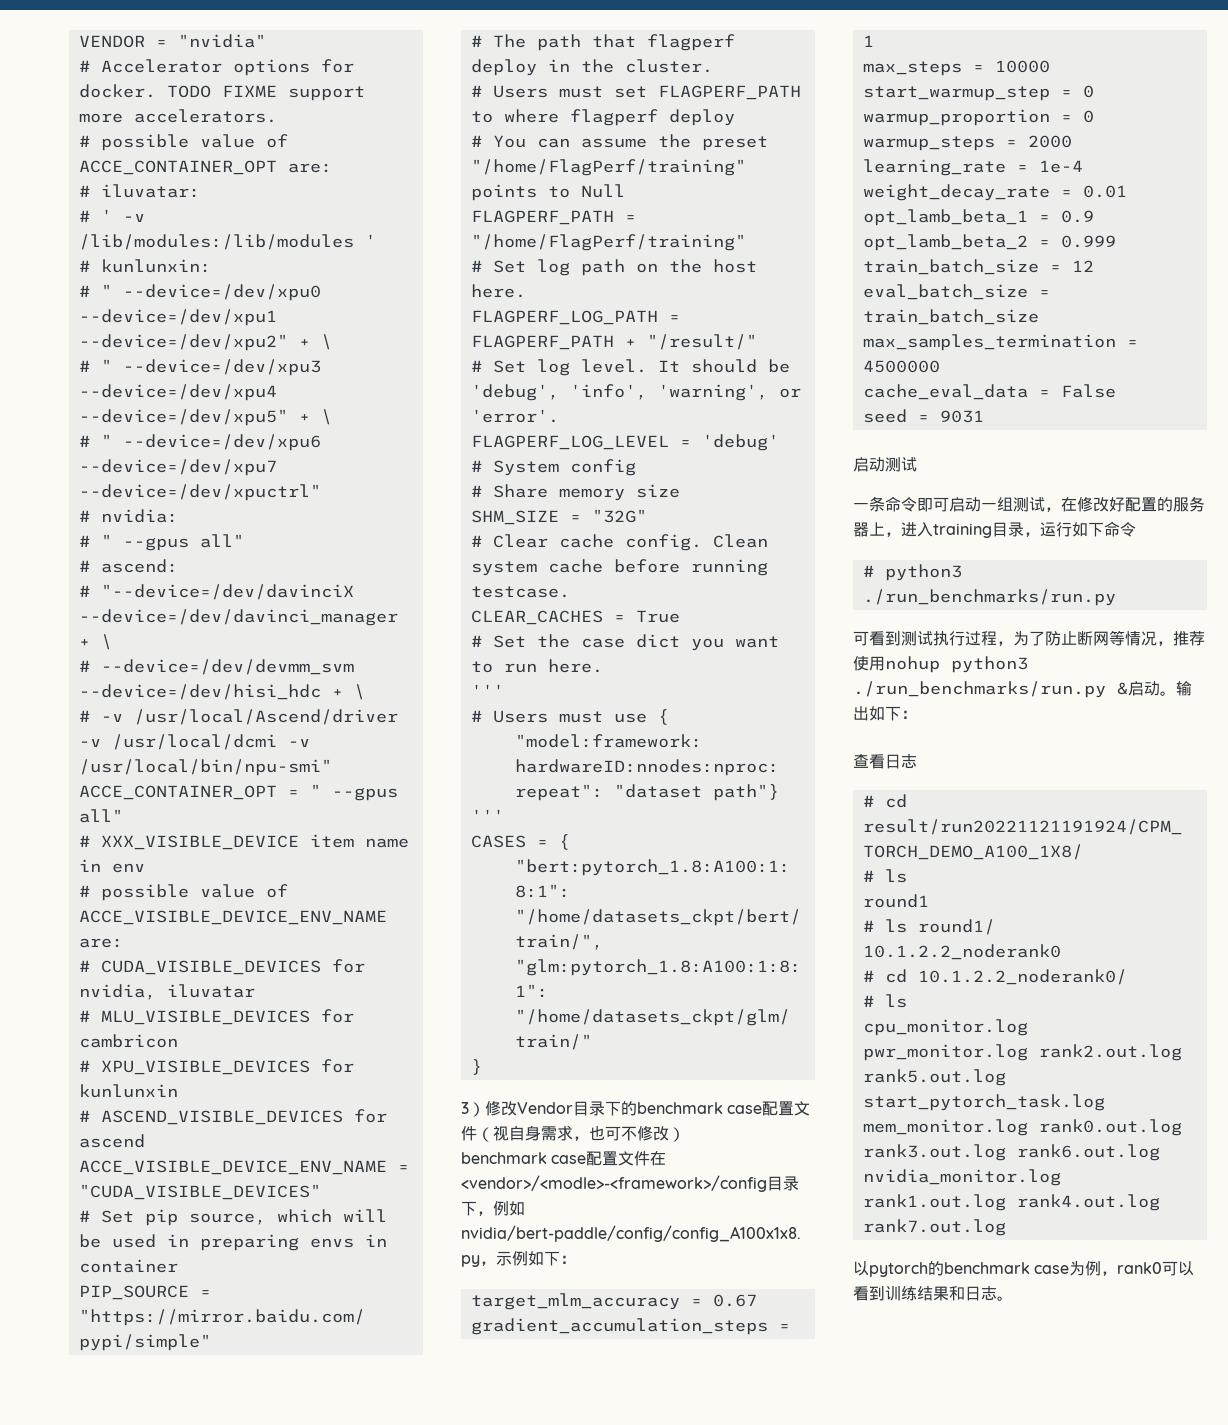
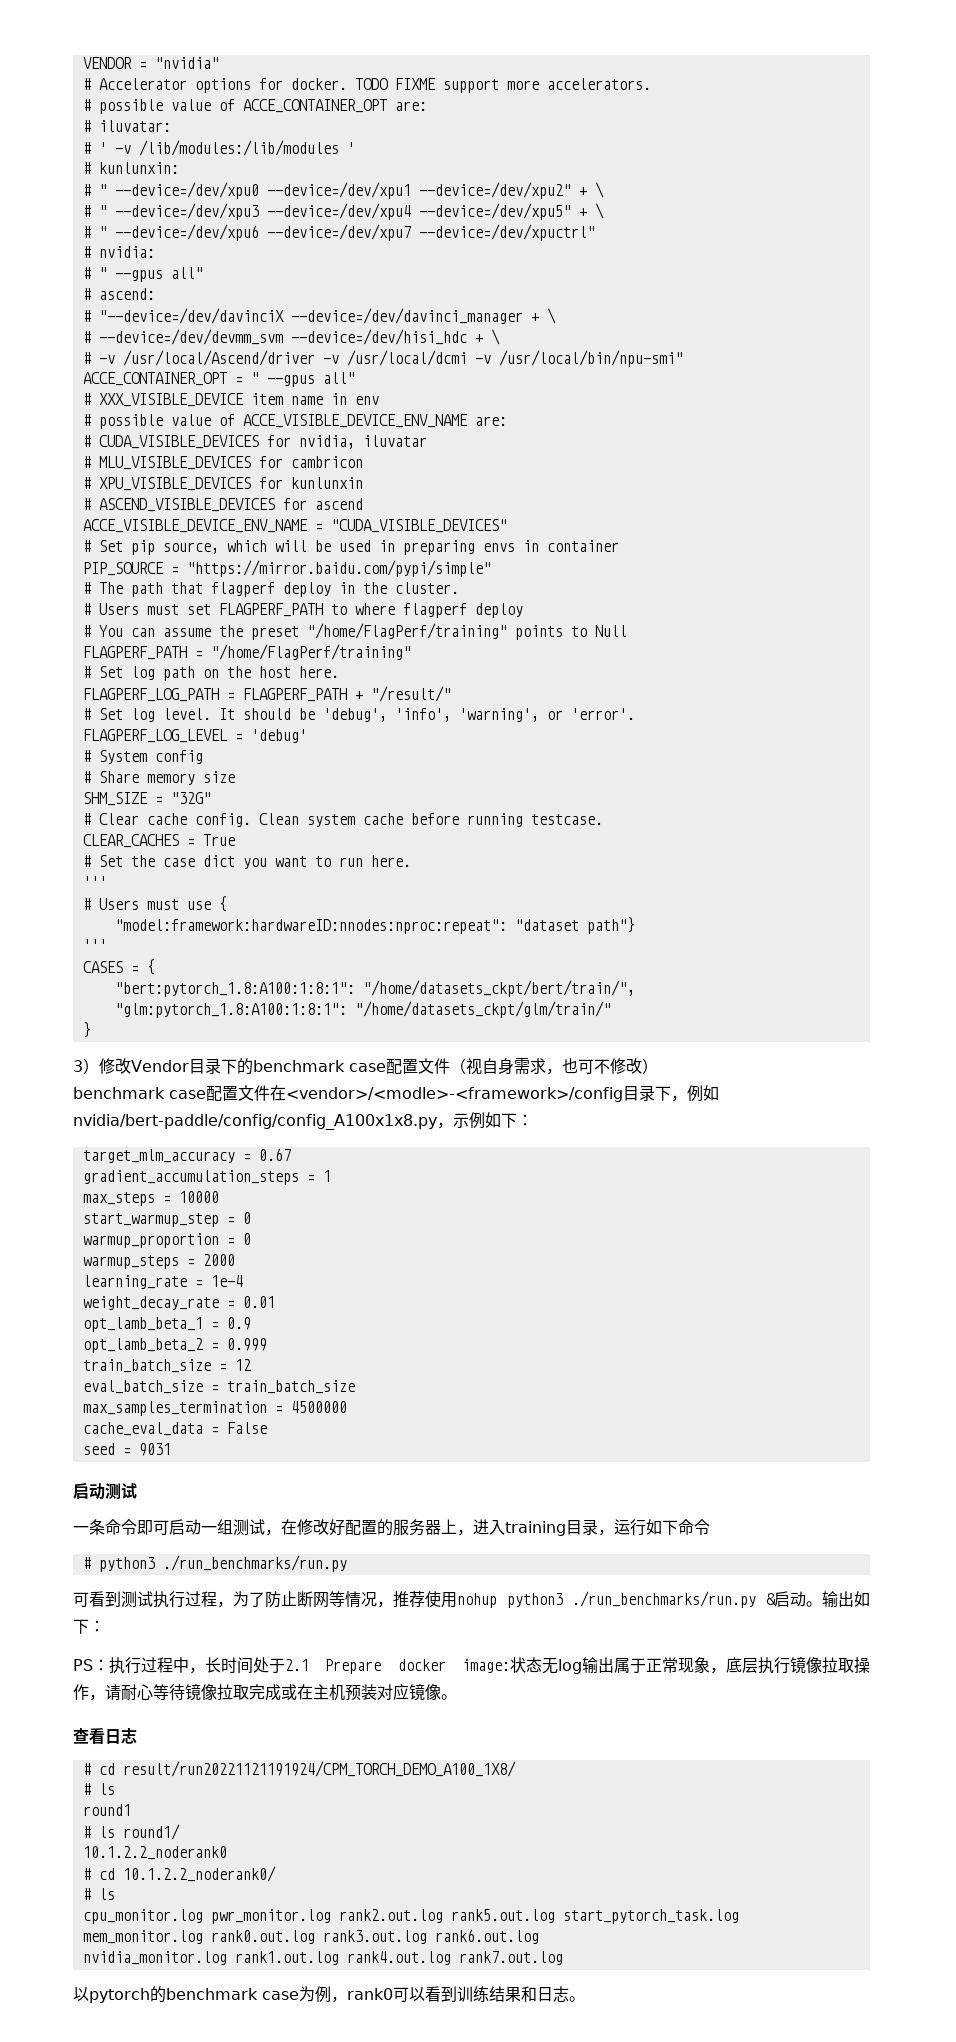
(917, 714) none -> [73,1656,870,1674] [73,1683,457,1701] // PS：执行过程中，长时间处于2.1 Prepare docker image:状态无log输出属于正常现象，底层执行镜像拉取操作，请耐心等待镜像拉取完成或在主机预装对应镜像。

